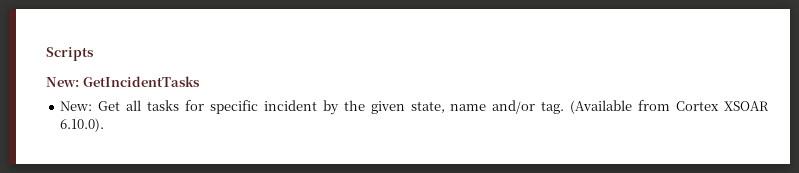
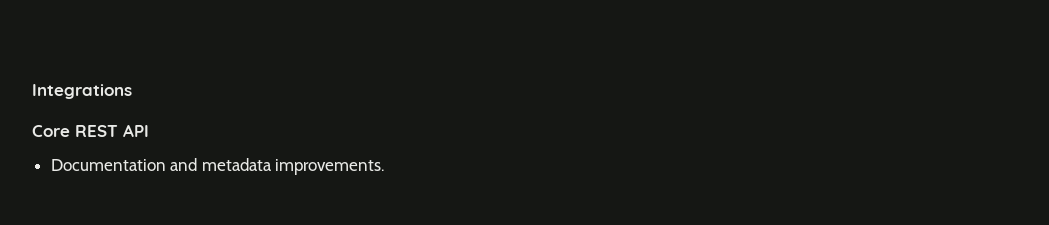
[46,47,94,61] [46,76,200,87] [60,100,769,115] [60,118,105,132] Scripts // New: GetIncidentTasks // New: Get all tasks for specific incident by the given state, name and/or tag. (Available from Cortex XSOAR 6.10.0). -> [32,84,132,99] [32,124,149,137] [50,158,385,175] Integrations // Core REST API // Documentation and metadata improvements.

